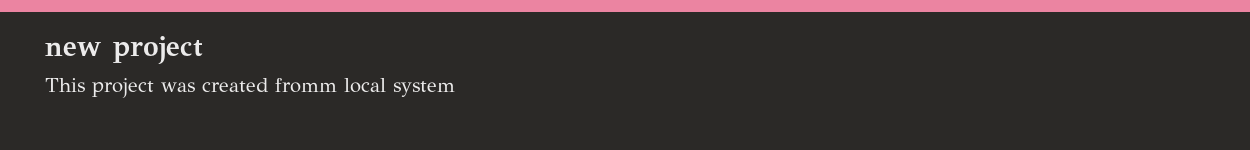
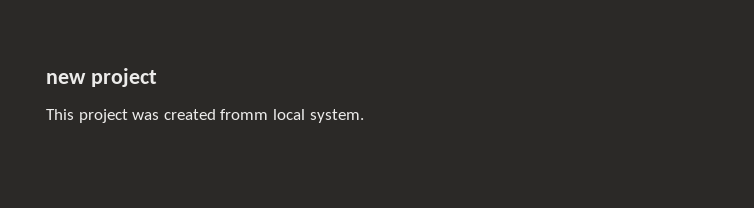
[393,81,455,97] system -> [309,109,364,123] system.

